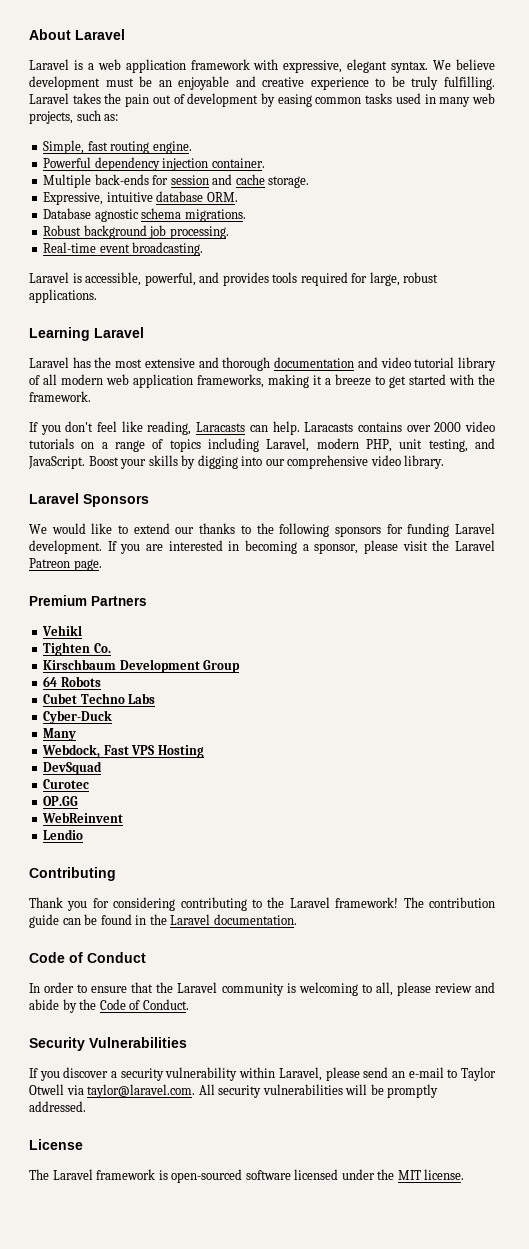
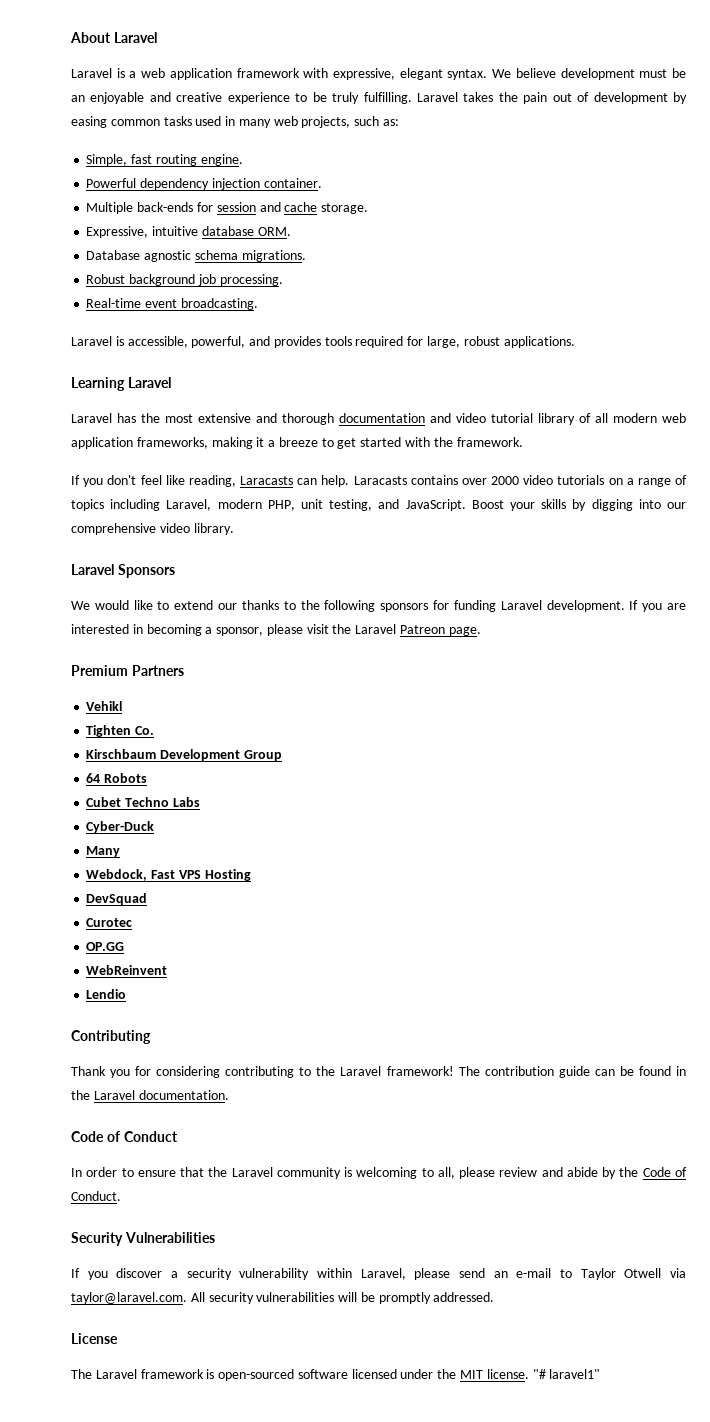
(465, 1174) none -> [532,1369,601,1379] "# laravel1"

